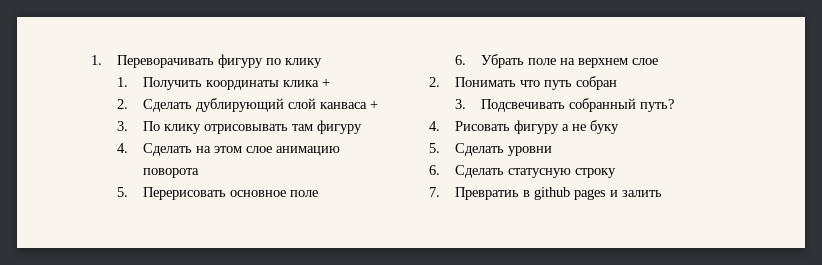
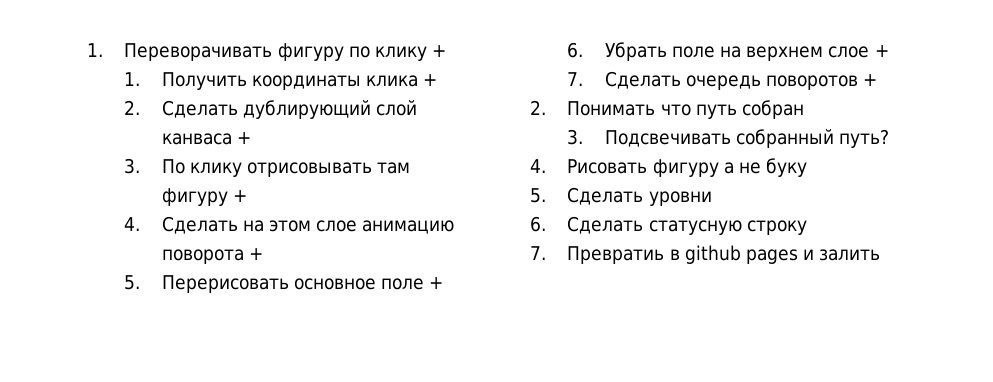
(322, 63) none -> [431,45,446,57] +
(362, 127) none -> [233,190,248,202] +
(199, 173) none -> [249,248,264,260] +
(318, 193) none -> [429,277,444,289] +
(658, 61) none -> [874,45,889,57] [567,71,878,90] + // 7. Сделать очередь поворотов +

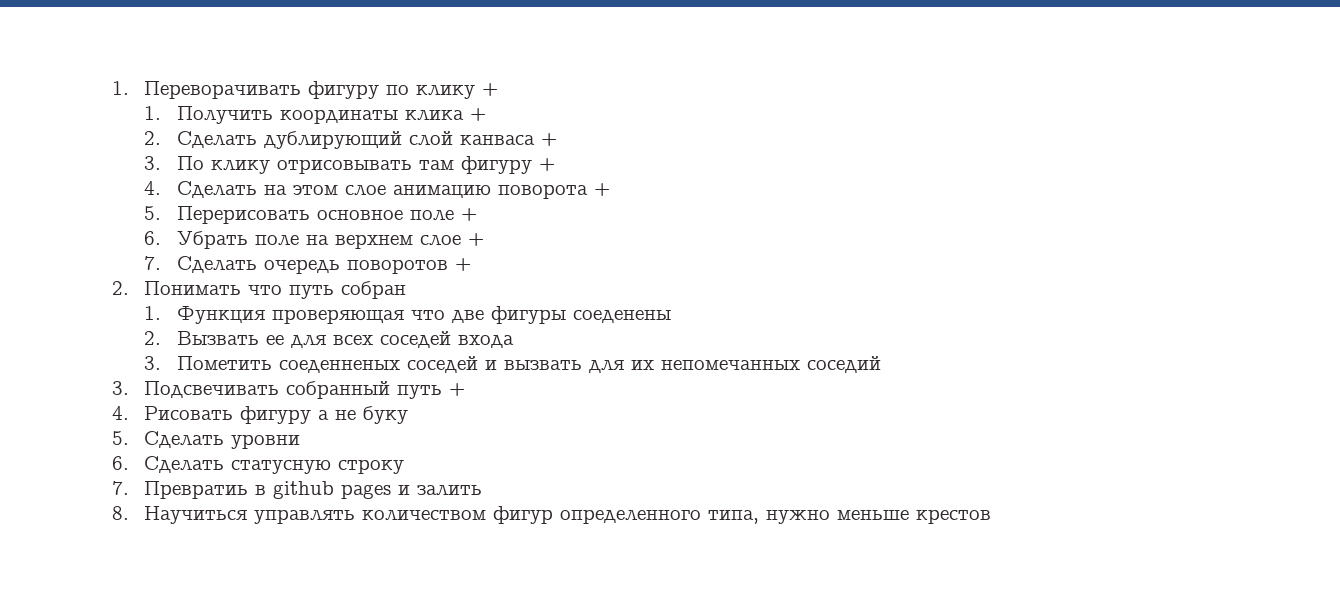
[567,129,890,148] 3. Подсвечивать собранный путь? -> [144,306,671,324] [144,331,514,348] [144,356,881,373] [112,381,466,399] 1. Функция проверяющая что две фигуры соеденены // 2. Вызвать ее для всех соседей входа // 3. Пометить соеденненых соседей и вызвать для их непомечанных соседий // 3. Подсвечивать собранный путь +
(881, 255) none -> [112,506,992,524] // 8. Научиться управлять количеством фигур определенного типа, нужно меньше крестов

